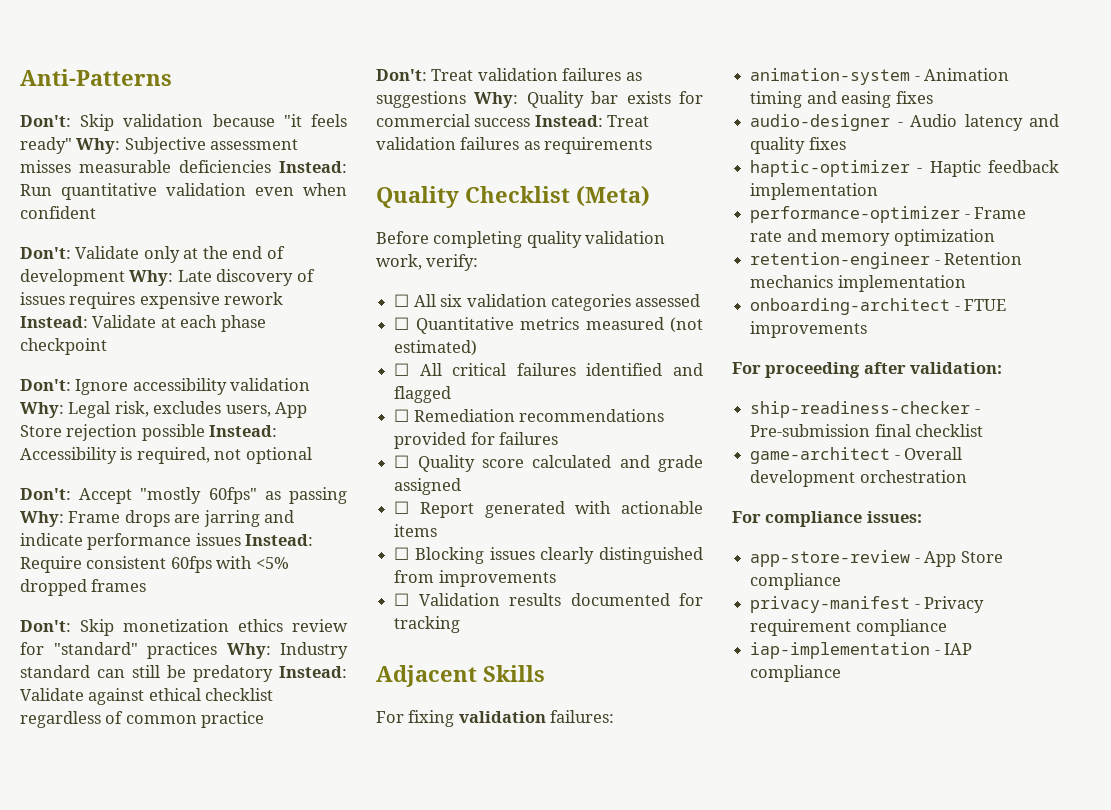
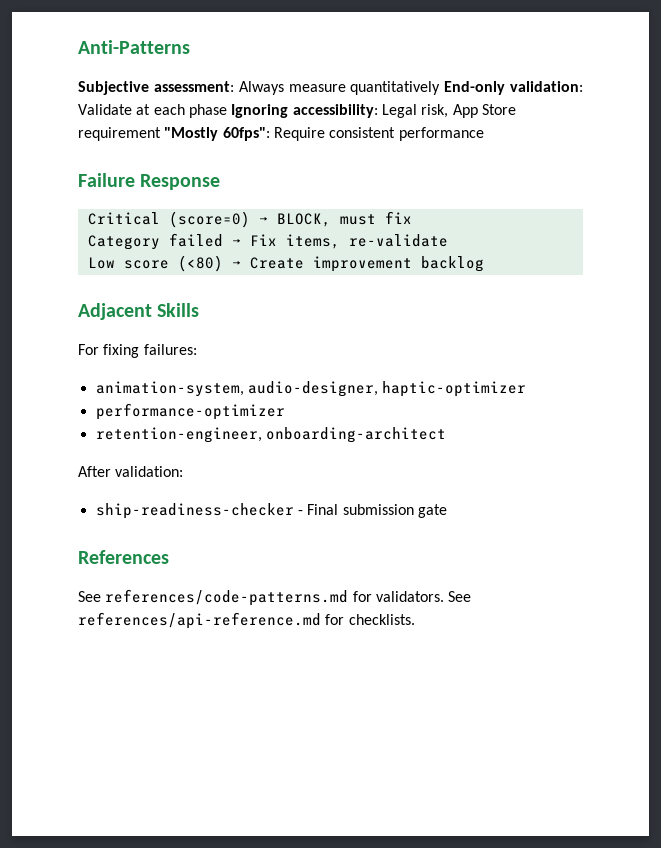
[20,114,347,131] [20,137,299,154] [20,160,347,173] [20,183,347,200] [20,206,96,219] [20,246,285,263] [20,269,315,286] [20,292,284,309] [20,315,266,332] [20,338,107,355] [20,378,311,395] [20,401,308,418] [20,424,278,441] [20,447,312,464] [20,487,348,504] [20,510,295,527] [20,533,314,550] [20,556,289,573] [20,579,147,596] [20,619,348,636] [20,642,348,659] [20,665,347,682] [20,688,274,705] [20,711,265,728] [376,68,642,81] [376,91,703,108] [376,114,650,127] [376,137,653,154] [376,186,650,208] [376,231,666,248] [376,254,479,271] [394,294,701,311] [394,317,703,334] [394,340,478,356] [394,363,703,376] [394,386,452,403] [394,409,665,422] [394,432,559,449] [394,455,703,472] [394,478,462,495] [394,501,703,518] [394,524,438,537] [394,547,703,564] [394,570,556,587] [394,593,703,606] [394,616,461,633] Don't: Skip validation because "it feels ready" Why: Subjective assessment misses measurable deficiencies Instead: Run quantitative validation even when confident // Don't: Validate only at the end of development Why: Late discovery of issues requires expensive rework Instead: Validate at each phase checkpoint // Don't: Ignore accessibility validation Why: Legal risk, excludes users, App Store rejection possible Instead: Accessibility is required, not optional // Don't: Accept "mostly 60fps" as passing Why: Frame drops are jarring and indicate performance issues Instead: Require consistent 60fps with <5% dropped frames // Don't: Skip monetization ethics review for "standard" practices Why: Industry standard can still be predatory Instead: Validate against ethical checklist regardless of common practice // Don't: Treat validation failures as suggestions Why: Quality bar exists for commercial success Instead: Treat validation failures as requirements // Quality Checklist (Meta) // Before completing quality validation work, verify: // ☐ All six validation categories assessed // ☐ Quantitative metrics measured (not estimated) // ☐ All critical failures identified and flagged // ☐ Remediation recommendations provided for failures // ☐ Quality score calculated and grade assigned // ☐ Report generated with actionable items // ☐ Blocking issues clearly distinguished from improvements // ☐ Validation results documented for tracking -> [78,81,583,95] [78,104,516,118] [78,127,484,141] [78,173,221,190] [87,211,412,228] [87,233,448,250] [87,255,484,272] Subjective assessment: Always measure quantitatively End-only validation: Validate at each phase Ignoring accessibility: Legal risk, App Store requirement "Mostly 60fps": Require consistent performance // Failure Response // Critical (score=0) → BLOCK, must fix // Category failed → Fix items, re-validate // Low score (<80) → Create improvement backlog
[458,711,546,723] validation -> (140, 351) none
[750,68,1010,85] [750,91,933,108] [750,114,1059,131] [750,137,846,154] [750,160,1059,177] [750,183,879,200] [750,206,1027,223] [750,229,995,246] [750,252,1023,269] [750,275,966,292] [750,298,1007,315] [750,321,868,338] [732,362,1003,378] [750,401,980,418] [750,424,984,437] [750,447,963,464] [750,470,967,487] [732,511,922,527] [750,550,1003,567] [750,573,842,590] [750,596,985,613] [750,619,947,636] [750,642,973,659] [750,665,842,682] animation-system - Animation timing and easing fixes // audio-designer - Audio latency and quality fixes // haptic-optimizer - Haptic feedback implementation // performance-optimizer - Frame rate and memory optimization // retention-engineer - Retention mechanics implementation // onboarding-architect - FTUE improvements // For proceeding after validation: // ship-readiness-checker - Pre-submission final checklist // game-architect - Overall development orchestration // For compliance issues: // app-store-review - App Store compliance // privacy-manifest - Privacy requirement compliance // iap-implementation - IAP compliance -> [95,381,527,397] [95,403,285,420] [95,427,446,443] [78,466,184,477] [95,503,447,519] [78,550,169,564] [78,589,472,606] [78,612,415,629] animation-system, audio-designer, haptic-optimizer // performance-optimizer // retention-engineer, onboarding-architect // After validation: // ship-readiness-checker - Final submission gate // References // See references/code-patterns.md for validators. See references/api-reference.md for checklists.

